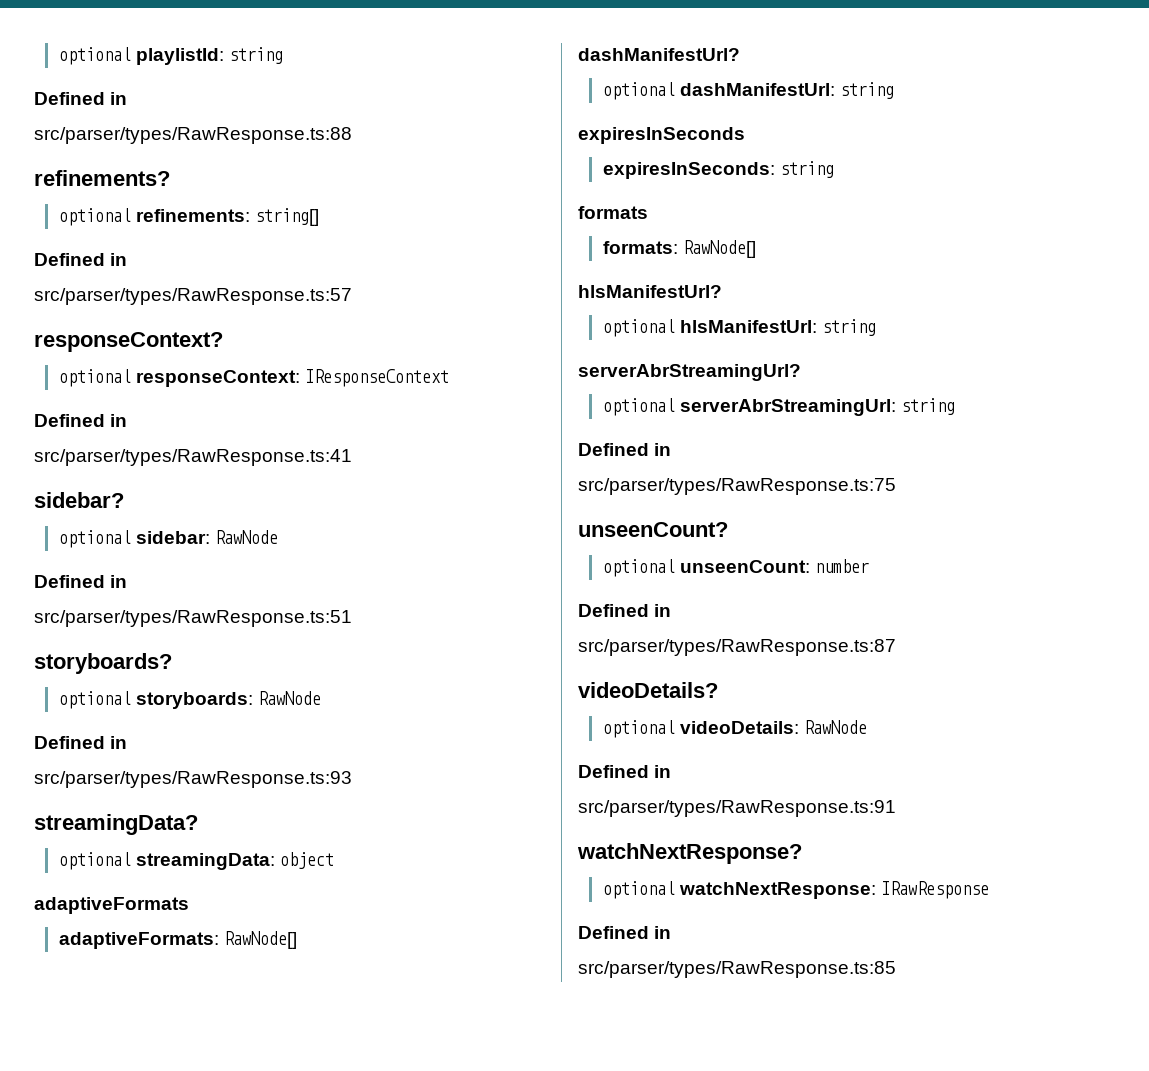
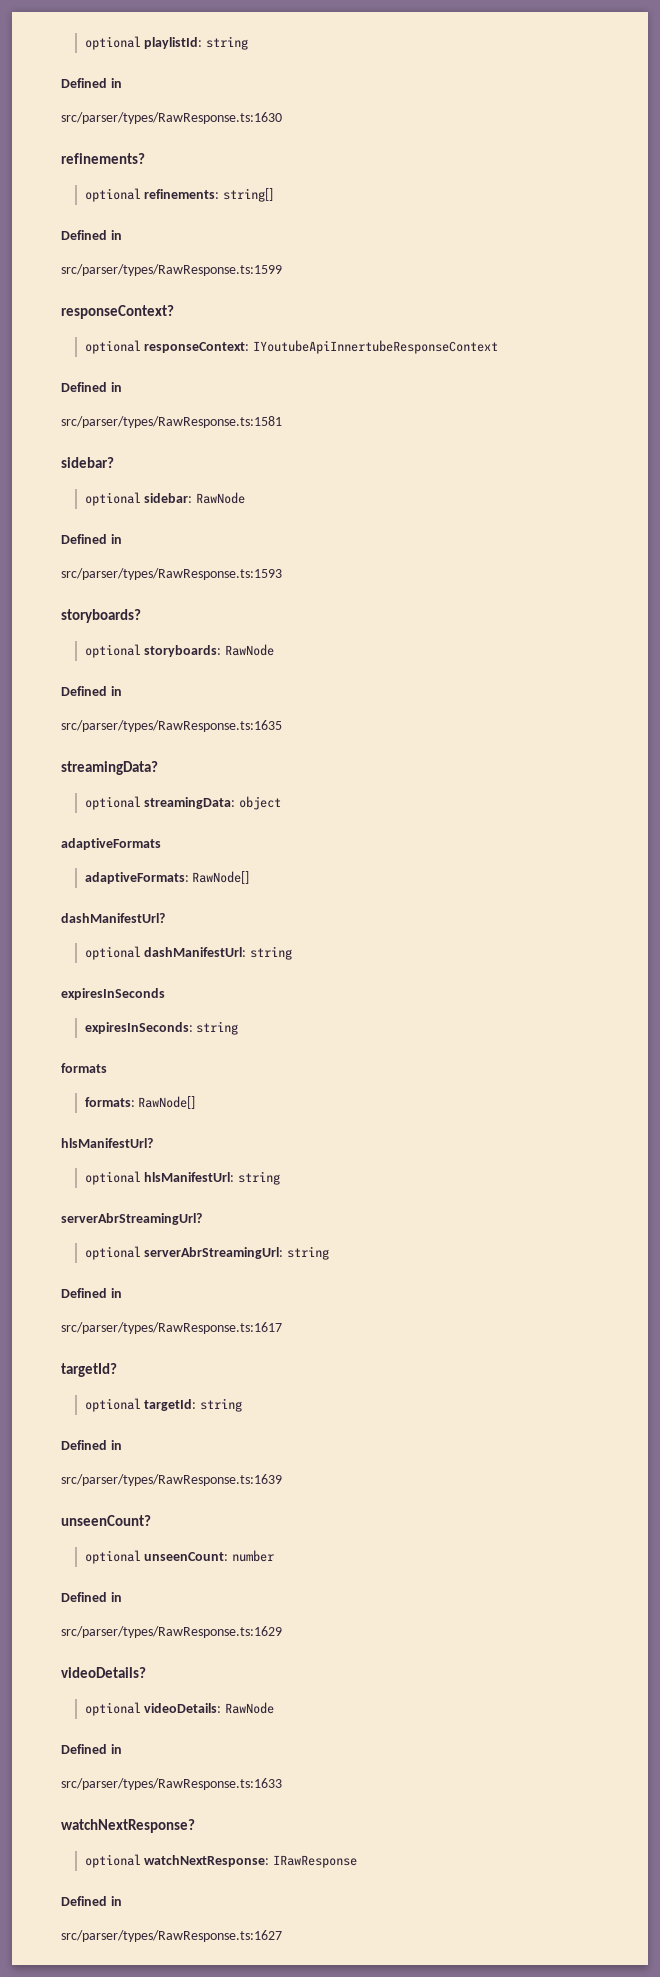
[34,127,352,144] src/parser/types/RawResponse.ts:88 -> [61,112,282,124] src/parser/types/RawResponse.ts:1630
[34,288,352,305] src/parser/types/RawResponse.ts:57 -> [61,264,282,276] src/parser/types/RawResponse.ts:1599
[304,369,449,387] [34,414,128,427] [34,449,352,466] IResponseContext // Defined in // src/parser/types/RawResponse.ts:41 -> [253,340,499,354] [61,382,122,392] [61,416,282,428] IYoutubeApiInnertubeResponseContext // Defined in // src/parser/types/RawResponse.ts:1581
[34,610,352,627] src/parser/types/RawResponse.ts:51 -> [61,568,282,580] src/parser/types/RawResponse.ts:1593
[34,771,352,788] src/parser/types/RawResponse.ts:93 -> [61,720,282,732] src/parser/types/RawResponse.ts:1635
[578,478,896,495] src/parser/types/RawResponse.ts:75 -> [61,1322,282,1334] [61,1363,117,1377] [84,1398,243,1412] [61,1440,122,1450] [61,1474,282,1486] src/parser/types/RawResponse.ts:1617 // targetId? // optional targetId: string // Defined in // src/parser/types/RawResponse.ts:1639
[578,639,896,656] src/parser/types/RawResponse.ts:87 -> [61,1626,282,1638] src/parser/types/RawResponse.ts:1629
[578,800,896,817] src/parser/types/RawResponse.ts:91 -> [61,1778,282,1790] src/parser/types/RawResponse.ts:1633
[578,961,896,978] src/parser/types/RawResponse.ts:85 -> [61,1930,282,1942] src/parser/types/RawResponse.ts:1627

